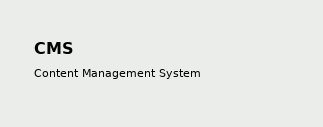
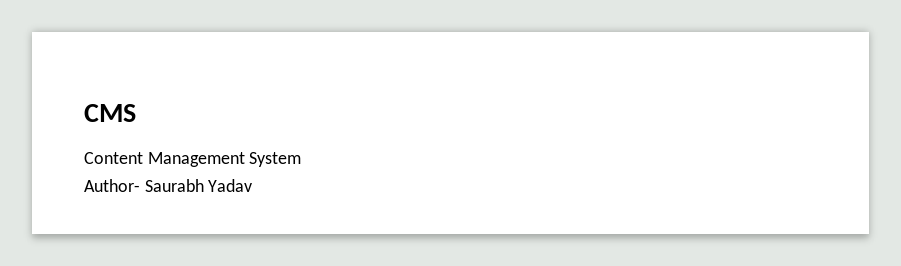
(201, 74) none -> [84,179,253,192] // Author- Saurabh Yadav

